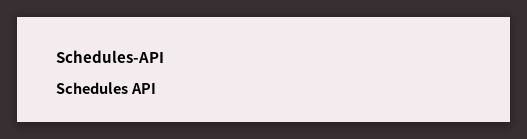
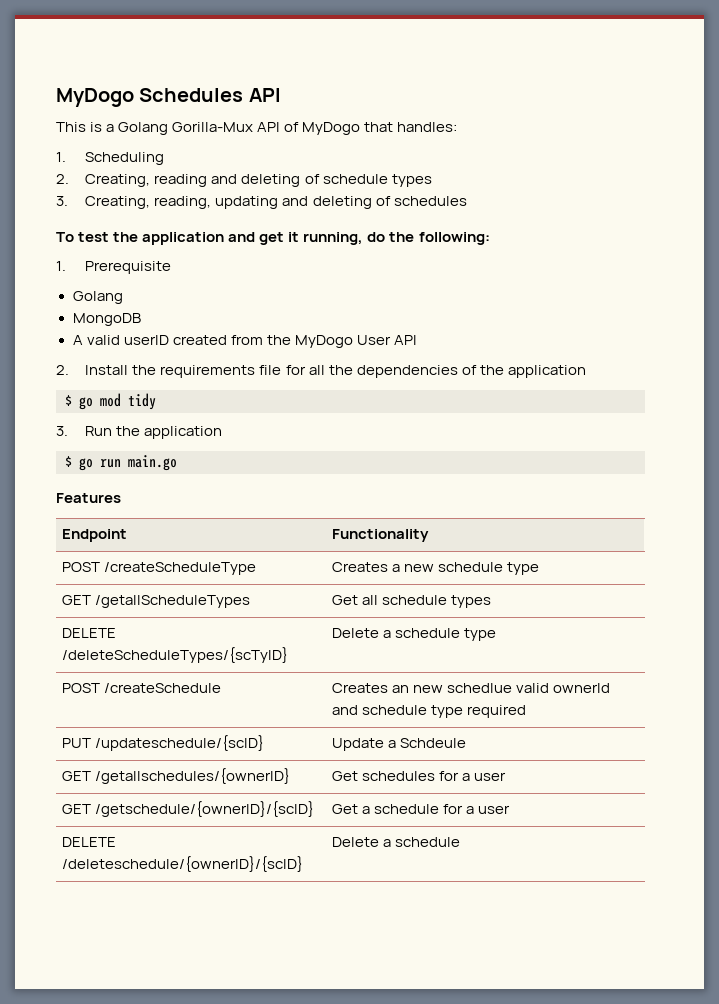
[56,50,164,63] Schedules-API // -> [56,88,134,107] MyDogo
(156, 88) none -> [56,122,458,135] [56,152,165,165] [56,174,432,187] [56,196,467,209] [56,232,490,245] [56,261,172,274] [72,291,123,304] [72,313,141,326] [72,335,417,348] [56,365,586,378] [65,393,156,410] [56,426,223,439] [65,455,177,471] [56,493,121,503] [62,529,128,542] [332,529,430,542] [62,562,257,575] [332,562,540,575] [62,595,251,608] [332,595,492,608] [62,628,117,638] [62,647,289,663] [332,628,497,641] [62,683,222,693] [332,683,611,693] [332,705,527,718] [62,735,265,751] [332,738,467,751] [62,768,291,784] [332,771,507,781] [62,801,315,817] [332,804,511,814] [62,837,117,847] [62,856,304,872] [332,837,461,847] // This is a Golang Gorilla-Mux API of MyDogo that handles: // 1. Scheduling // 2. Creating, reading and deleting of schedule types // 3. Creating, reading, updating and deleting of schedules // To test the application and get it running, do the following: // 1. Prerequisite // Golang // MongoDB // A valid userID created from the MyDogo User API // 2. Install the requirements file for all the dependencies of the application // $ go mod tidy // 3. Run the application // $ go run main.go // Features // Endpoint | Functionality // POST /createScheduleType | Creates a new schedule type // GET /getallScheduleTypes | Get all schedule types // DELETE /deleteScheduleTypes/{scTyID} | Delete a schedule type // POST /createSchedule | Creates an new schedlue valid ownerId and schedule type required // PUT /updateschedule/{scID} | Update a Schdeule // GET /getallschedules/{ownerID} | Get schedules for a user // GET /getschedule/{ownerID}/{scID} | Get a schedule for a user // DELETE /deleteschedule/{ownerID}/{scID} | Delete a schedule

